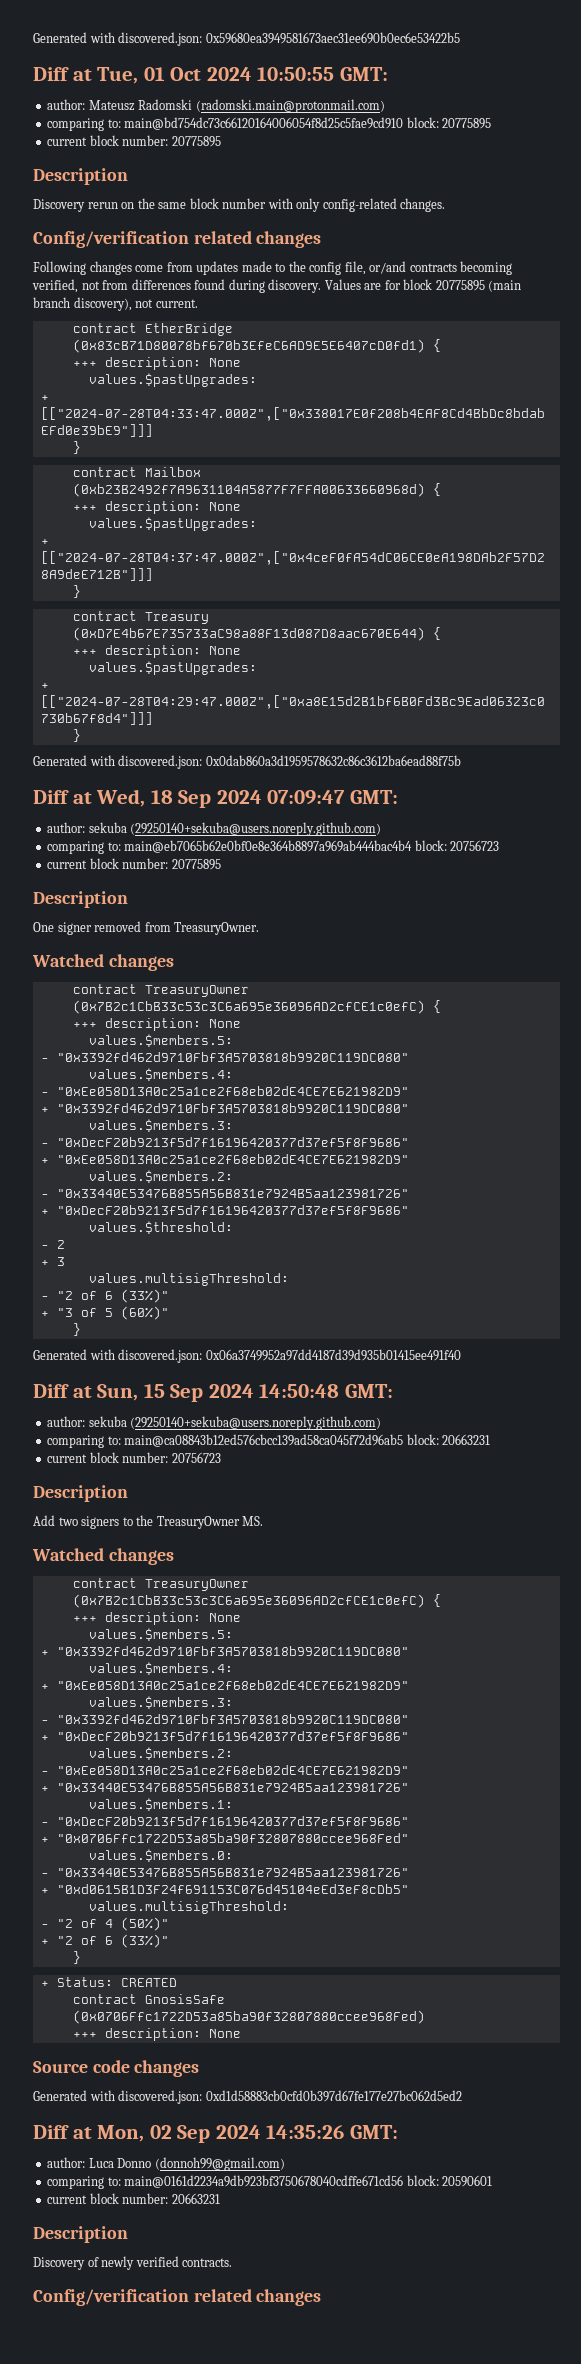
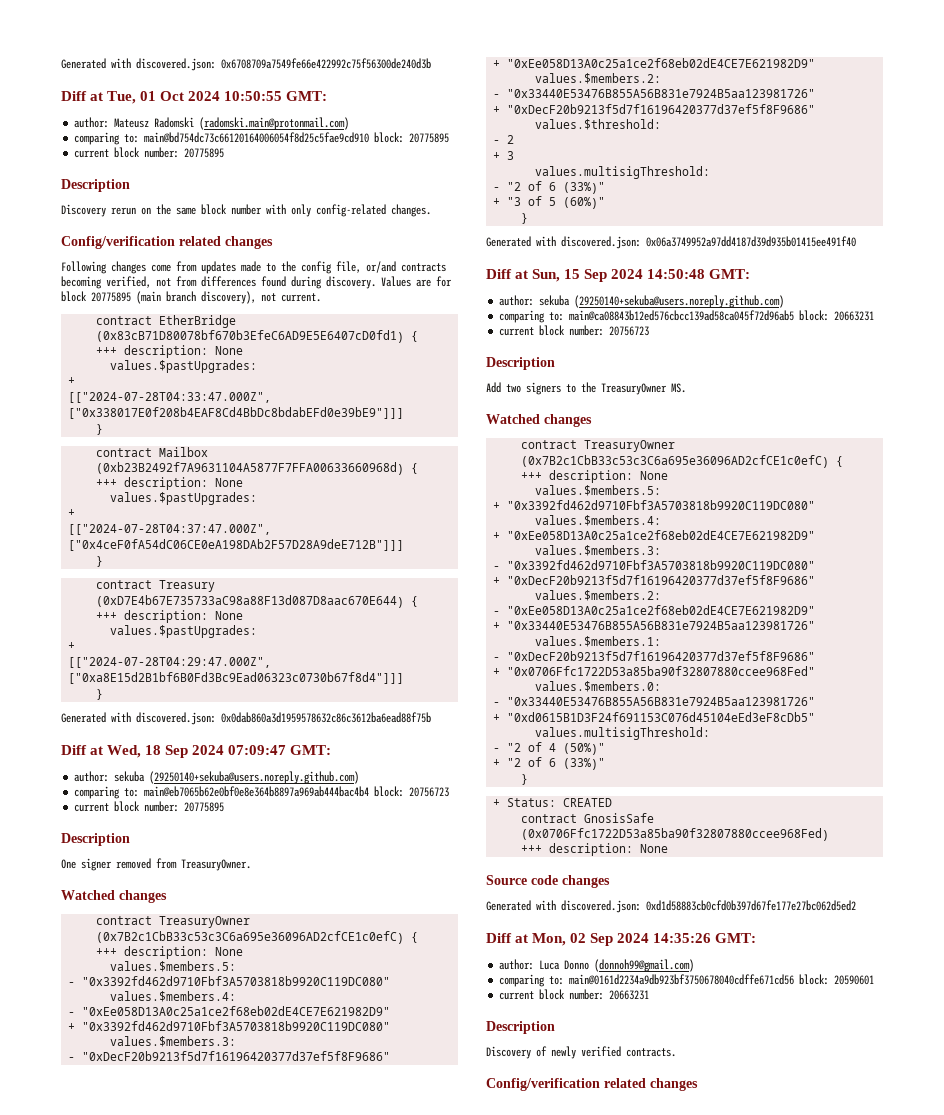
[33,32,460,46] Generated with discovered.json: 0x59680ea3949581673aec31ee690b0ec6e53422b5 -> [61,58,431,71] Generated with discovered.json: 0x6708709a7549fe66e422992c75f56300de240d3b

